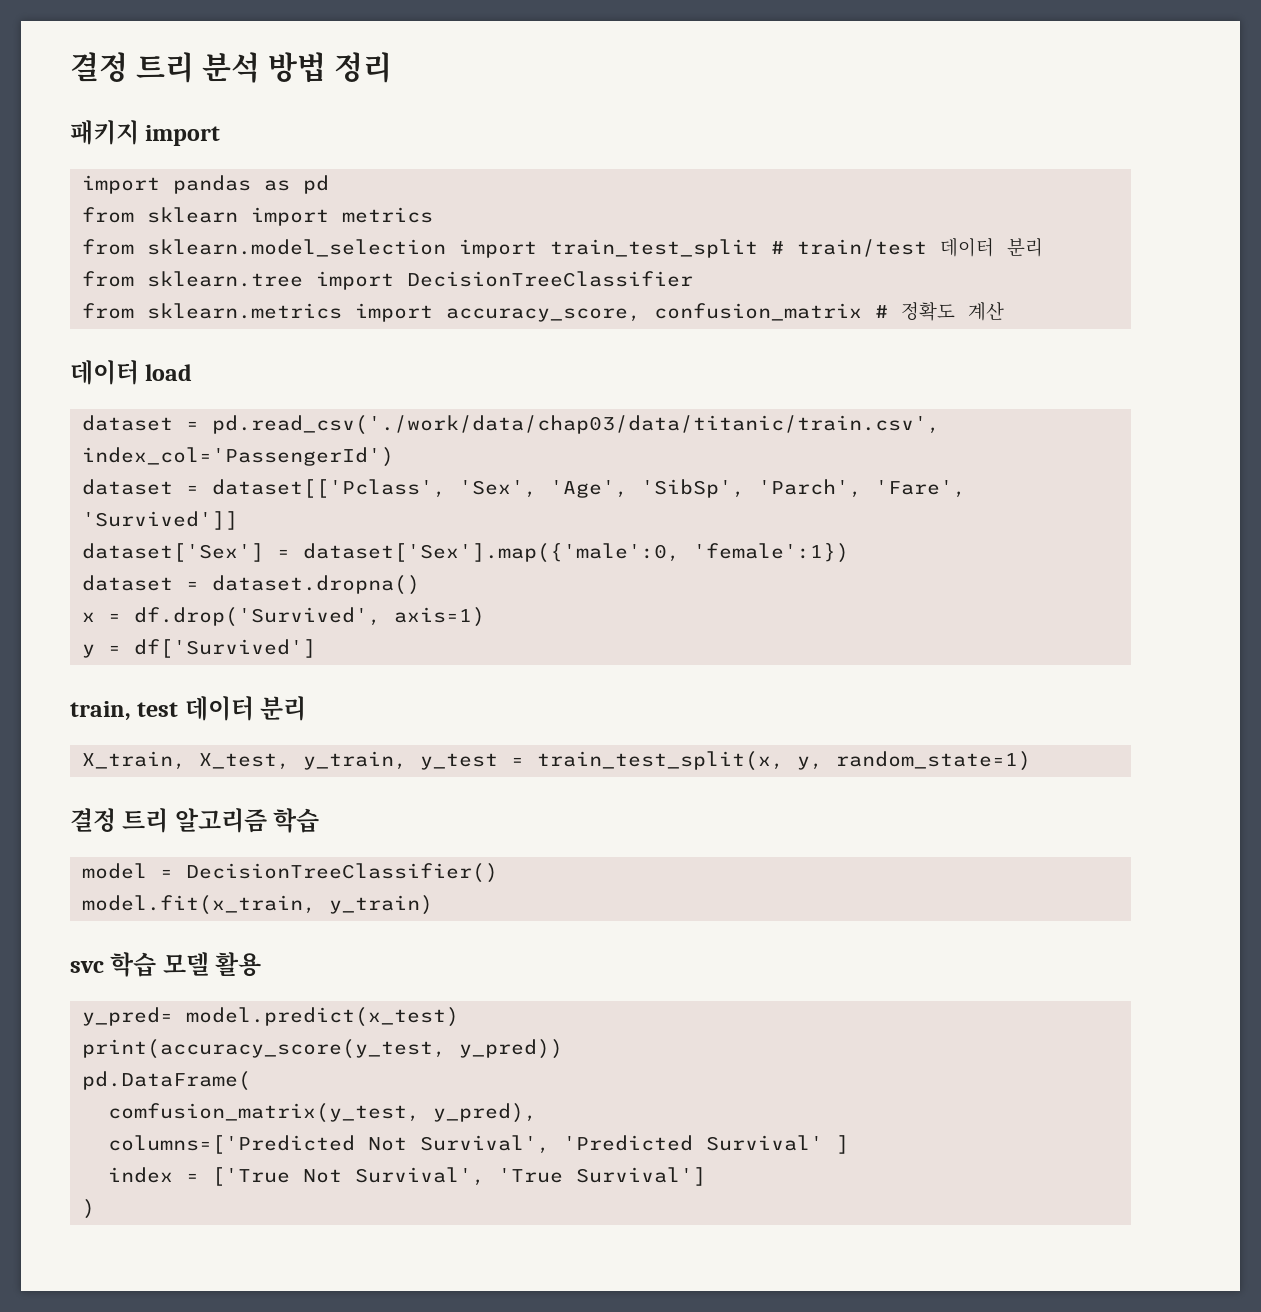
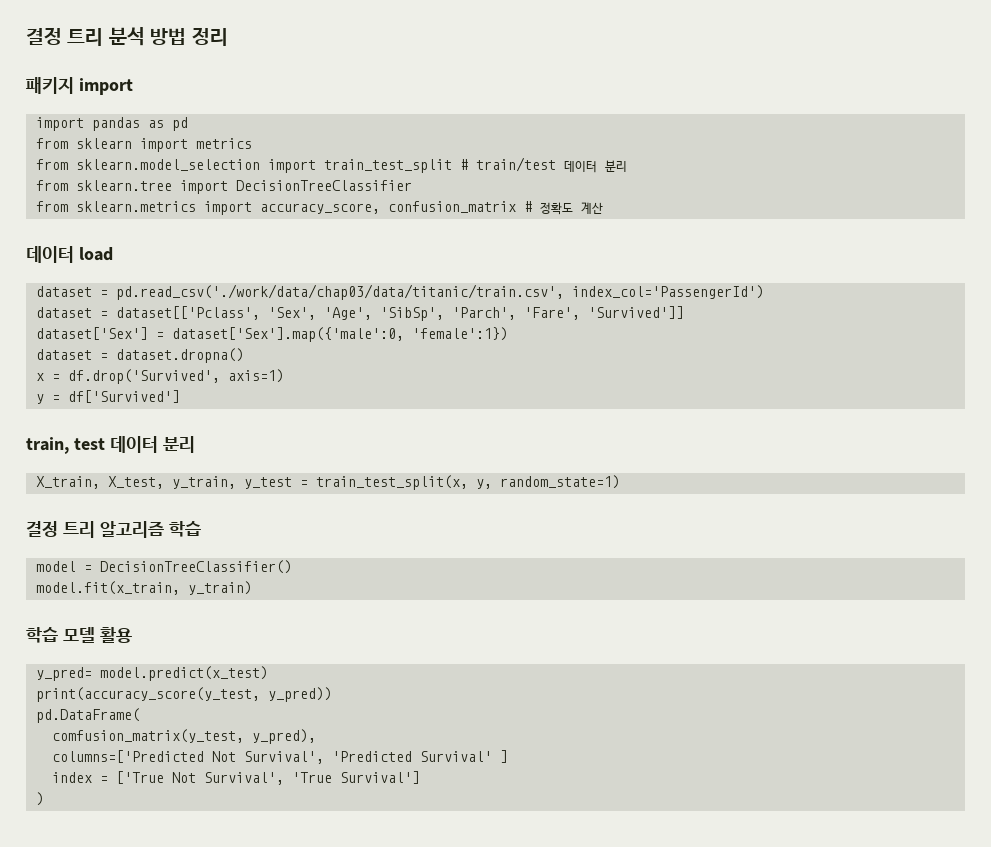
[70,961,104,973] svc -> (252, 588) none

